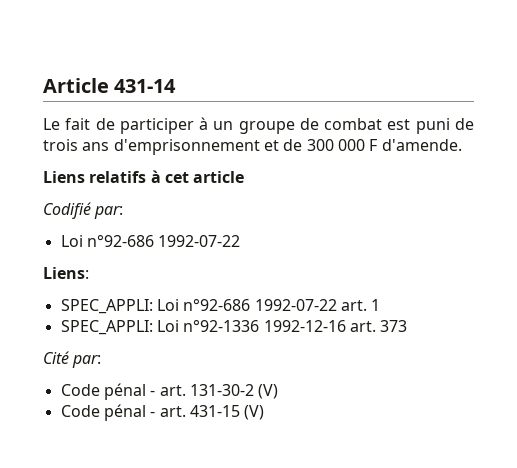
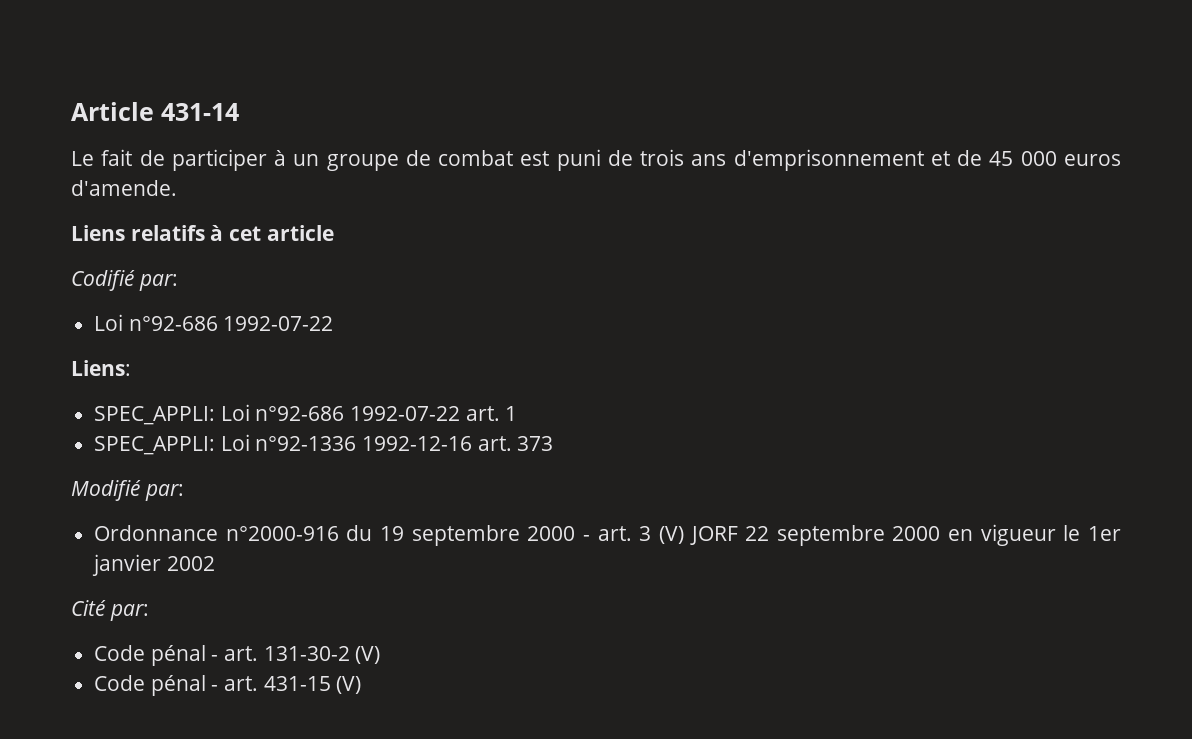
[306,139,378,151] 300 000 F -> [989,151,1122,166] 45 000 euros
(408, 326) none -> [71,480,184,501] [94,524,1121,546] [92,554,215,576] // Modifié par: // Ordonnance n°2000-916 du 19 septembre 2000 - art. 3 (V) JORF 22 septembre 2000 en vigueur le 1er janvier 2002

